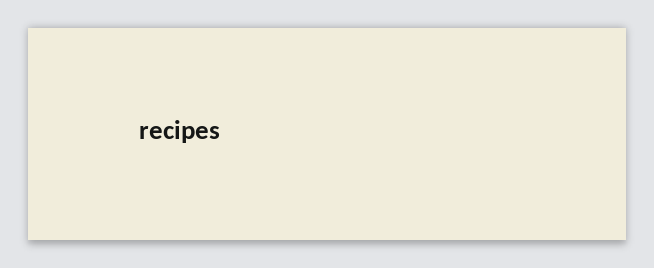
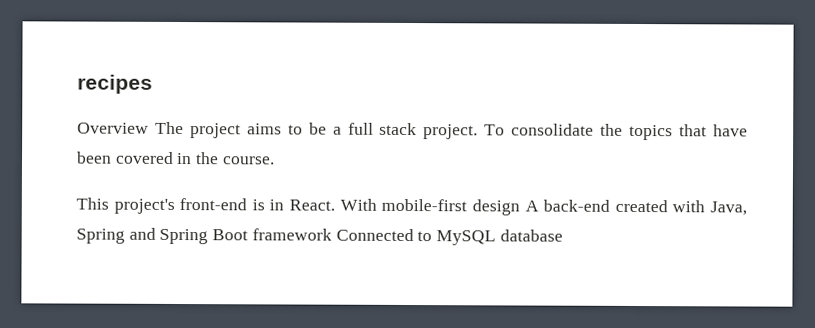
(220, 131) none -> [77,121,748,141] [76,151,275,165] [76,197,748,216] [76,227,563,246] // Overview The project aims to be a full stack project. To consolidate the topics that have been covered in the course. // This project's front-end is in React. With mobile-first design A back-end created with Java, Spring and Spring Boot framework Connected to MySQL database

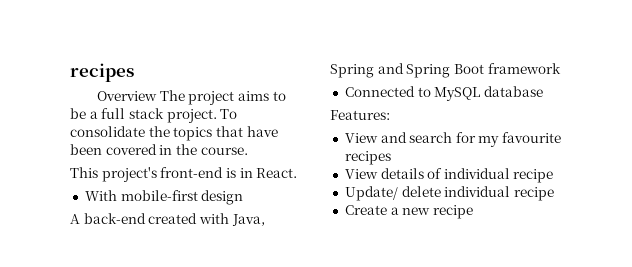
(336, 205) none -> (298, 173) //
(520, 207) none -> (244, 197) //
(332, 234) none -> (561, 68) //
(563, 235) none -> [330,110,390,120] [344,132,562,147] [344,151,391,165] [344,168,554,183] [344,186,554,201] [344,205,473,219] // Features: // View and search for my favourite recipes // View details of individual recipe // Update/ delete individual recipe // Create a new recipe

